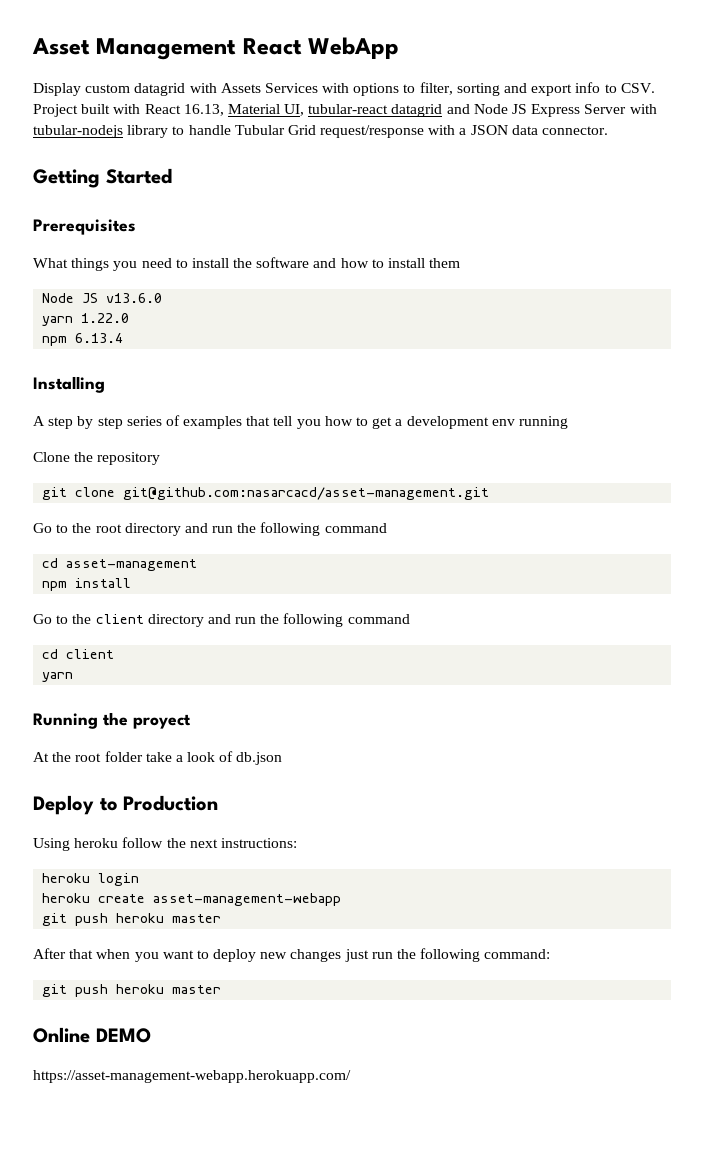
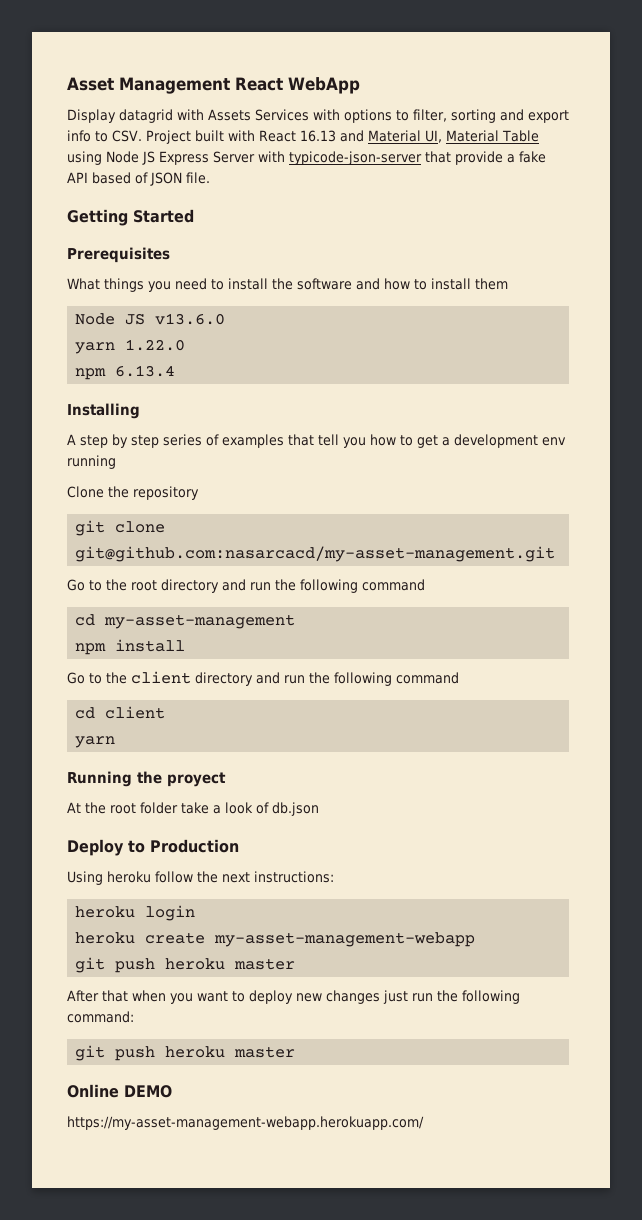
[85,84,131,93] custom -> (116, 116) none
[183,104,470,117] 16.13, Material UI, tubular-react datagrid and -> [299,130,539,143] [67,151,102,165] 16.13 and Material UI, Material Table using
[33,125,609,138] tubular-nodejs library to handle Tubular Grid request/response with a JSON data connector. -> [289,151,546,165] [67,172,210,186] typicode-json-server that provide a fake API based of JSON file.
[123,487,490,500] git@github.com:nasarcacd/asset-management.git -> [75,546,556,562] git@github.com:nasarcacd/my-asset-management.git
[66,559,198,571] asset-management -> [104,614,296,629] my-asset-management
[153,893,342,906] asset-management-webapp -> [214,932,476,947] my-asset-management-webapp
[33,1070,351,1083] https://asset-management-webapp.herokuapp.com/ -> [67,1116,424,1130] https://my-asset-management-webapp.herokuapp.com/

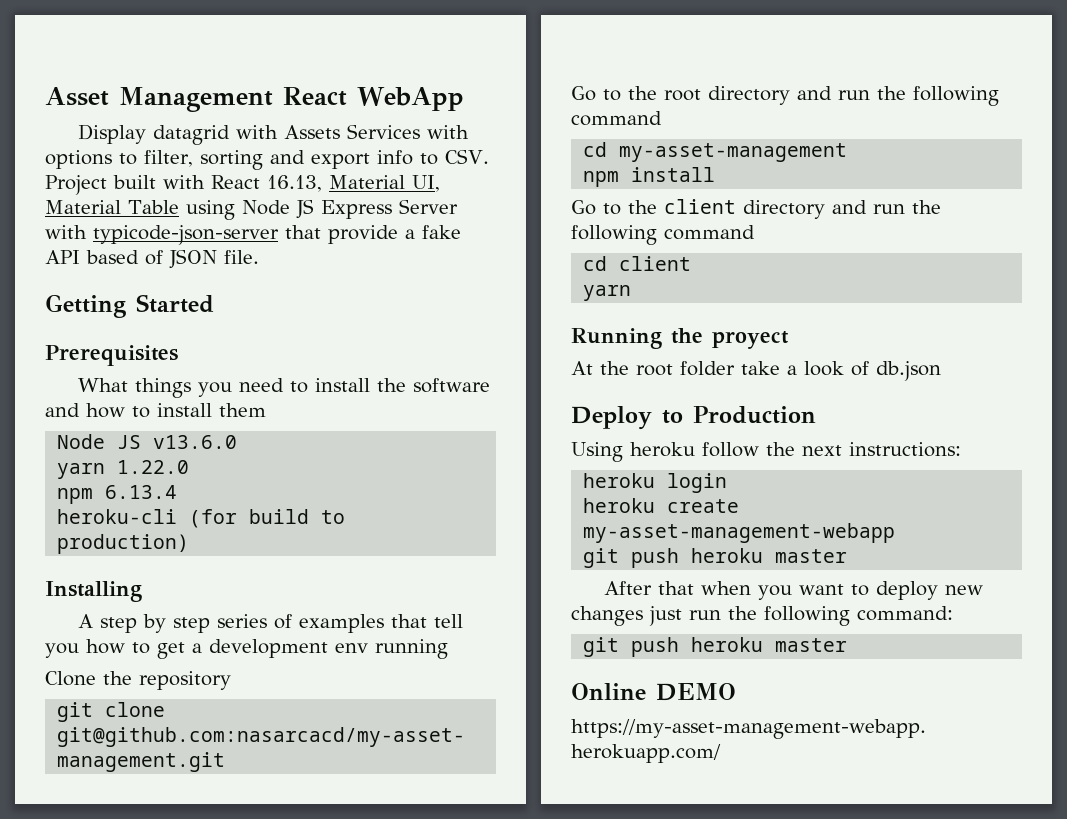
[299,130,364,142] 16.13 and -> [267,175,322,192] 16.13,
(176, 371) none -> [57,509,346,528] [57,534,190,554] // heroku-cli (for build to production)

